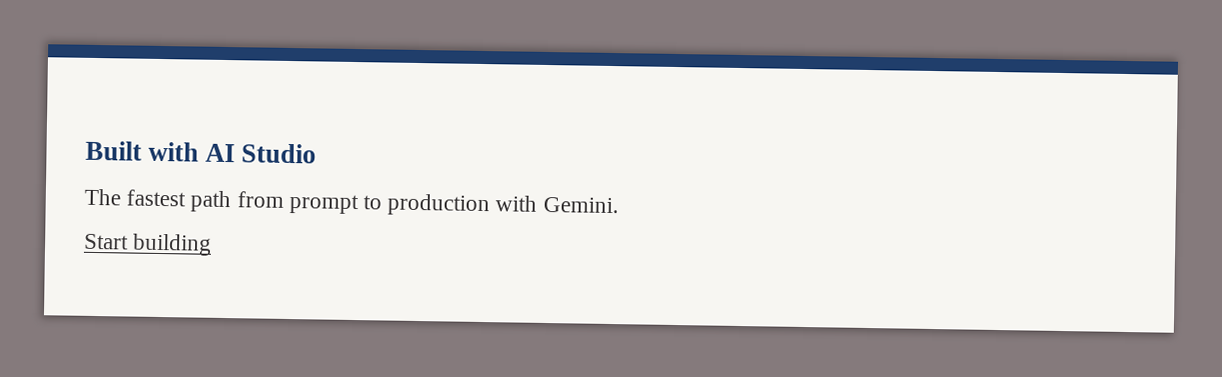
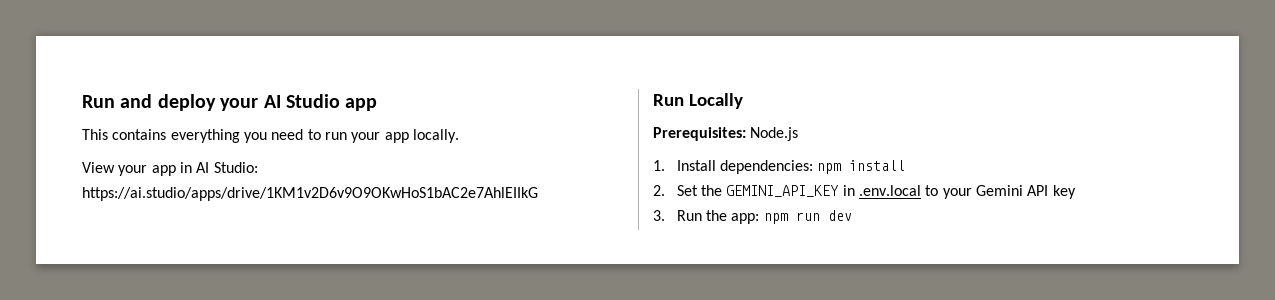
[85,140,317,164] [84,188,619,217] [83,233,213,256] Built with AI Studio // The fastest path from prompt to production with Gemini. // Start building -> [82,94,378,111] [82,129,459,143] [82,162,258,176] [82,187,538,201] [653,93,743,109] [653,127,799,141] [653,160,906,174] [653,185,1076,199] [653,210,852,224] Run and deploy your AI Studio app // This contains everything you need to run your app locally. // View your app in AI Studio: https://ai.studio/apps/drive/1KM1v2D6v9O9OKwHoS1bAC2e7AhlEIIkG // Run Locally // Prerequisites: Node.js // 1. Install dependencies: npm install // 2. Set the GEMINI_API_KEY in .env.local to your Gemini API key // 3. Run the app: npm run dev

